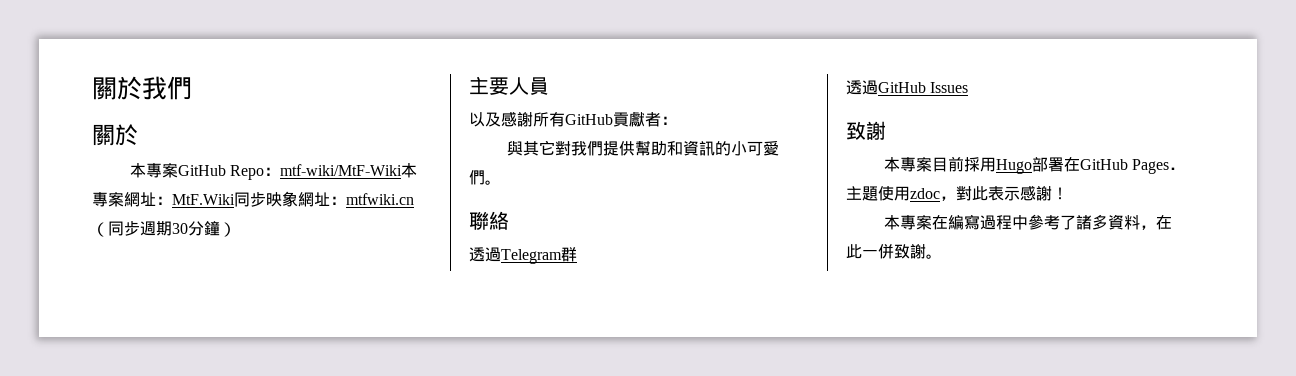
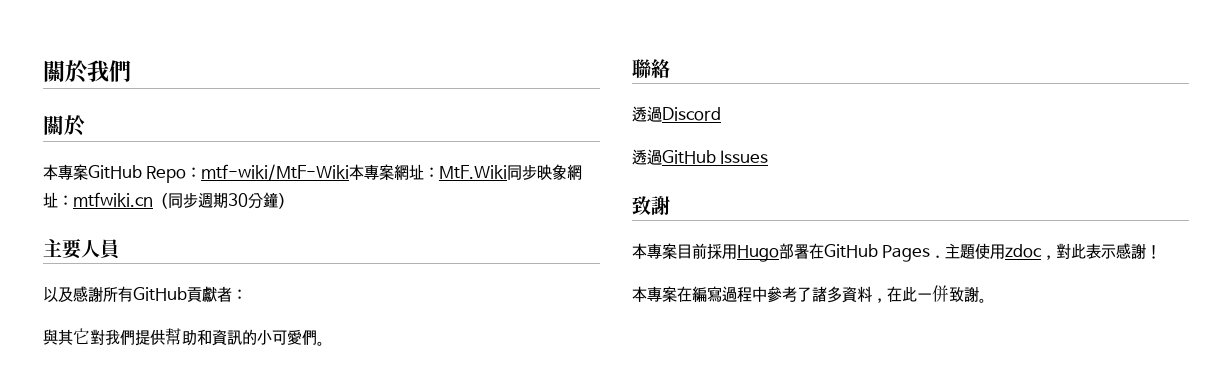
[501,247,577,264] Telegram群 -> [662,107,721,121] Discord

